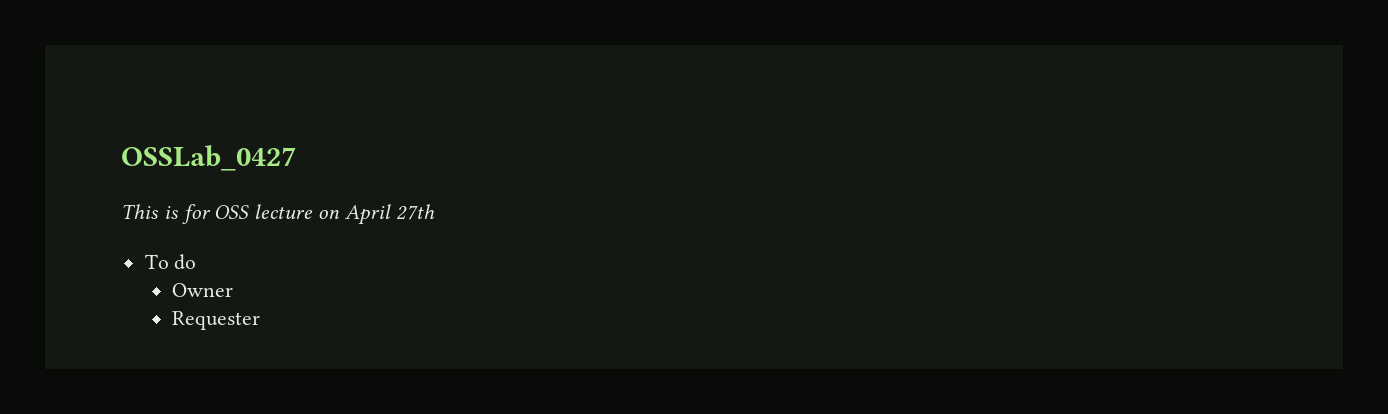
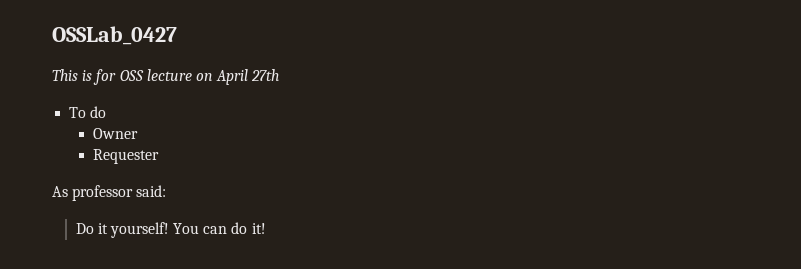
(260, 320) none -> [52,185,167,201] [75,222,266,238] // As professor said: // Do it yourself! You can do it!

